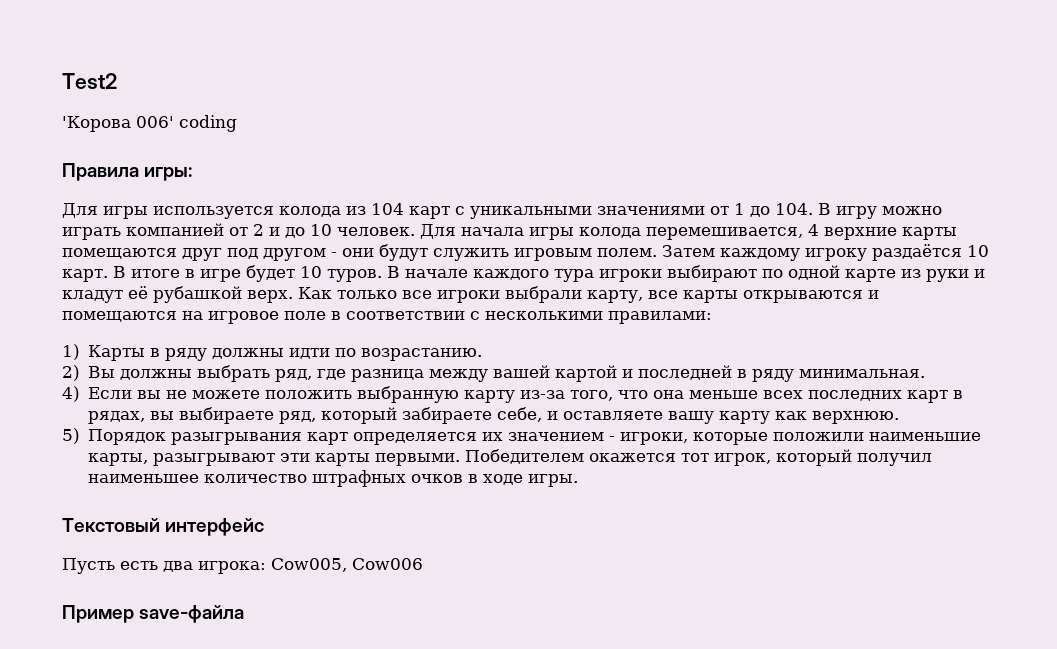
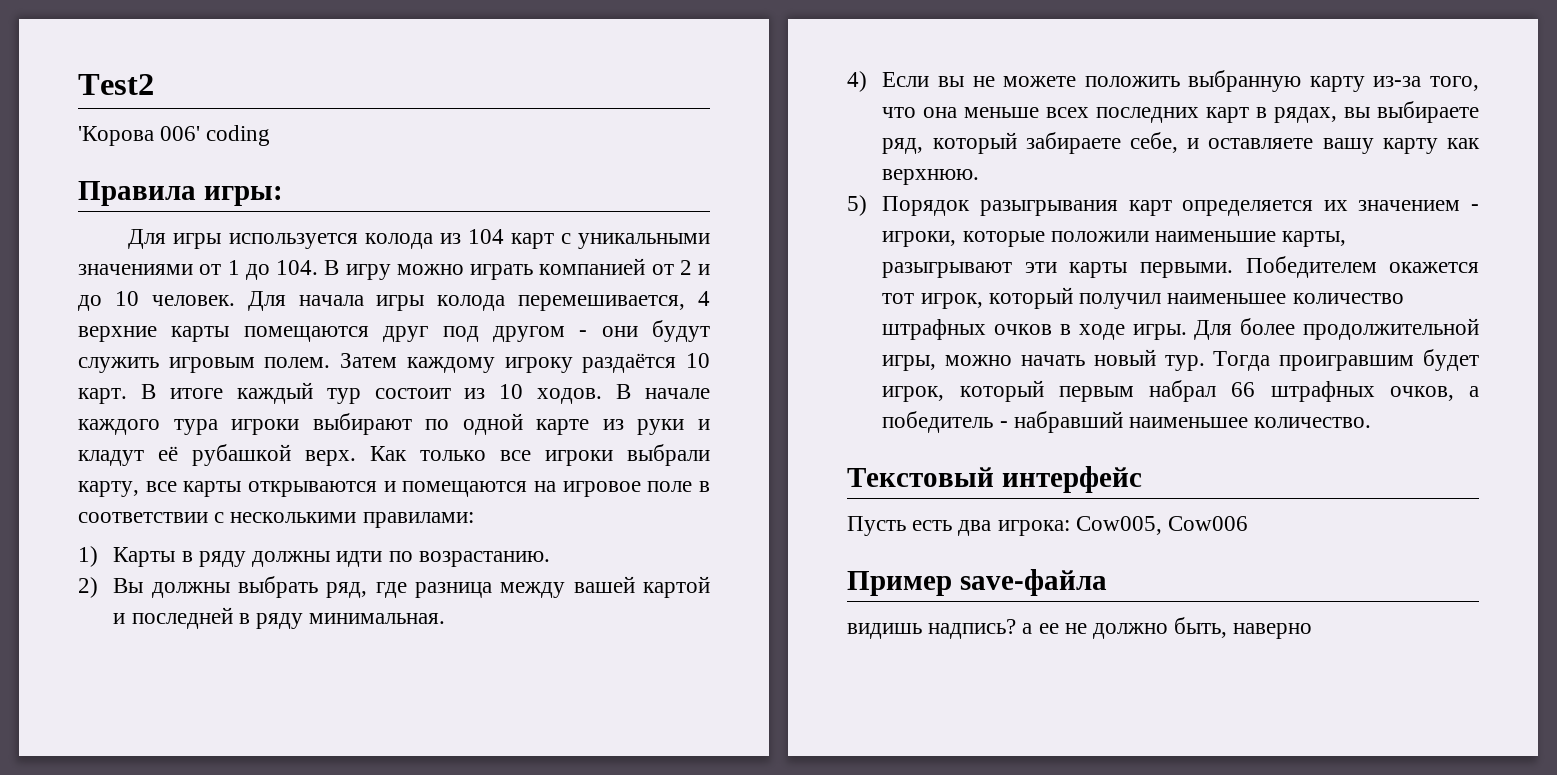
[185,265,382,282] в игре будет 10 туров. -> [236,382,603,404] каждый тур состоит из 10 ходов.
(579, 480) none -> [1194,318,1479,340] [882,349,1479,371] [882,380,1479,402] [882,411,1372,433] Для более продолжительной игры, можно начать новый тур. Тогда проигравшим будет игрок, который первым набрал 66 штрафных очков, а победитель - набравший наименьшее количество.
(245, 614) none -> [847,617,1313,639] // видишь надпись? а ее не должно быть, наверно

